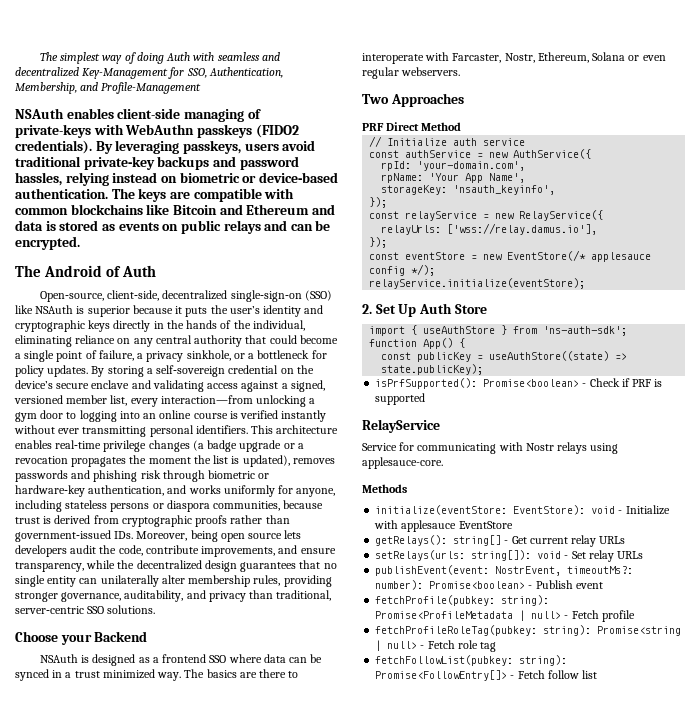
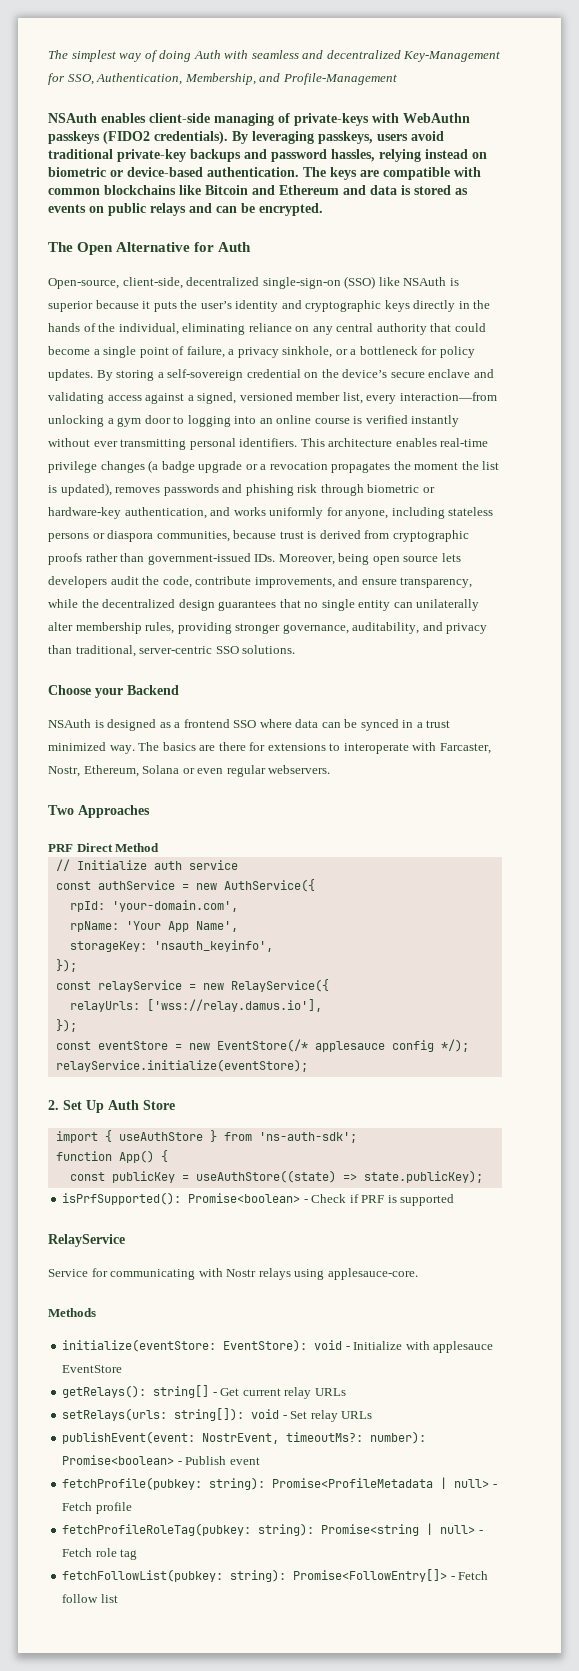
[44,265,122,277] Android of -> [77,242,215,255] Open Alternative for
(287, 673) none -> [249,742,326,751] for extensions

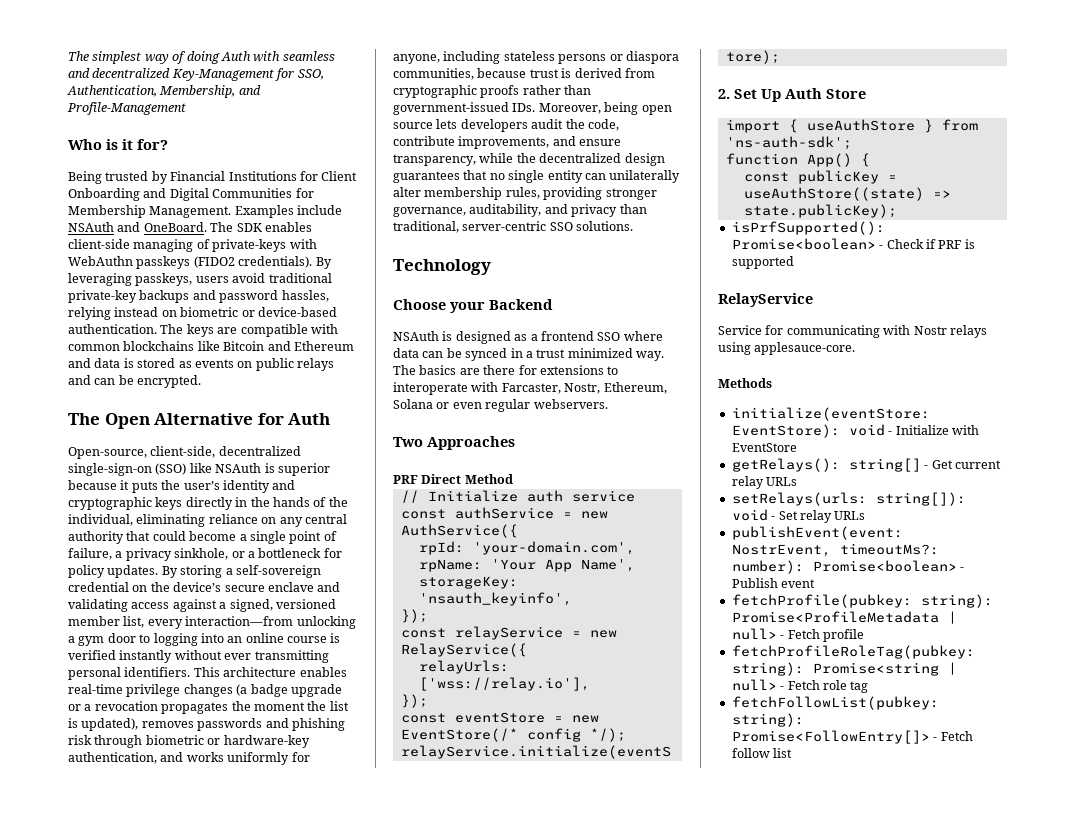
[48,113,97,123] NSAuth -> [68,139,168,150] [68,171,358,184] [68,188,314,201] [68,205,343,218] [68,222,262,232] Who is it for? // Being trusted by Financial Institutions for Client Onboarding and Digital Communities for Membership Management. Examples include NSAuth and OneBoard. The SDK
(296, 649) none -> [393,259,491,275] // Technology
[146,999,322,1012] ['wss://relay.damus.io'], -> [418,677,590,691] ['wss://relay.io'],
[314,1041,385,1052] applesauce -> (518, 735) none
[433,1341,494,1353] applesauce -> (979, 430) none

